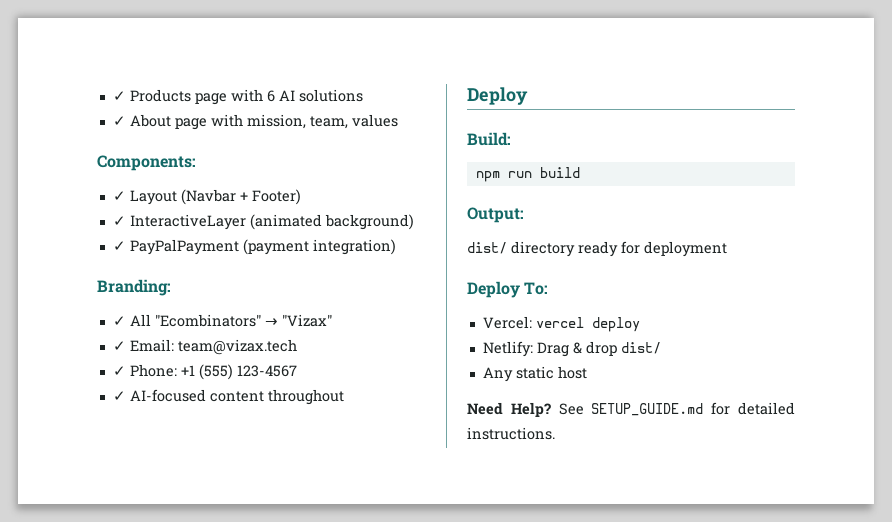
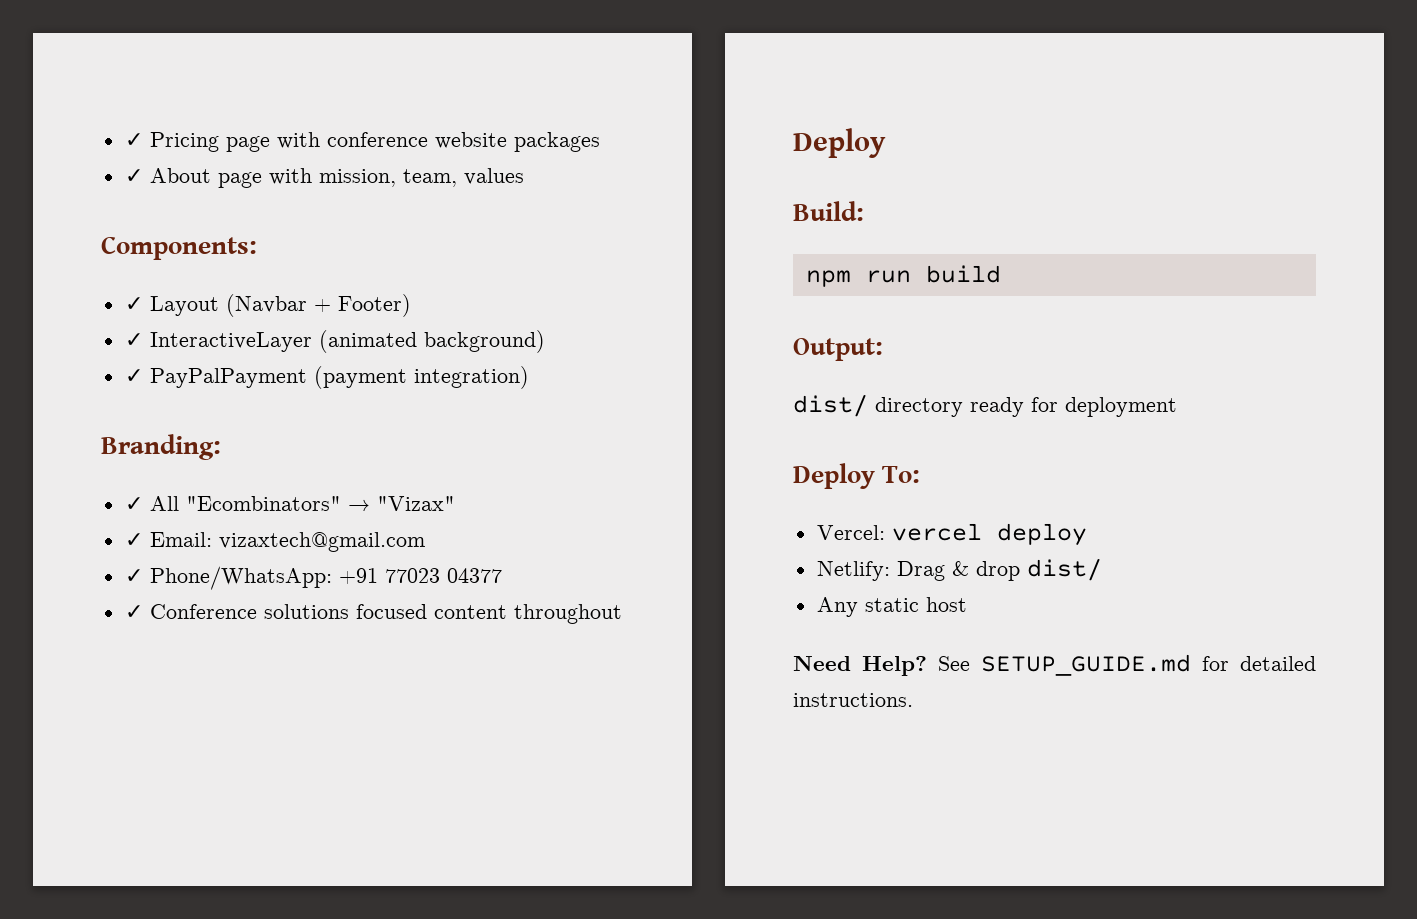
[112,89,363,105] ✓ Products page with 6 AI solutions -> [124,132,600,152] ✓ Pricing page with conference website packages
[177,339,297,355] [112,364,297,380] [112,389,206,402] team@vizax.tech // ✓ Phone: +1 (555) 123-4567 // ✓ AI-focused -> [218,532,425,552] [124,566,502,590] [124,604,427,619] vizaxtech@gmail.com // ✓ Phone/WhatsApp: +91 77023 04377 // ✓ Conference solutions focused

